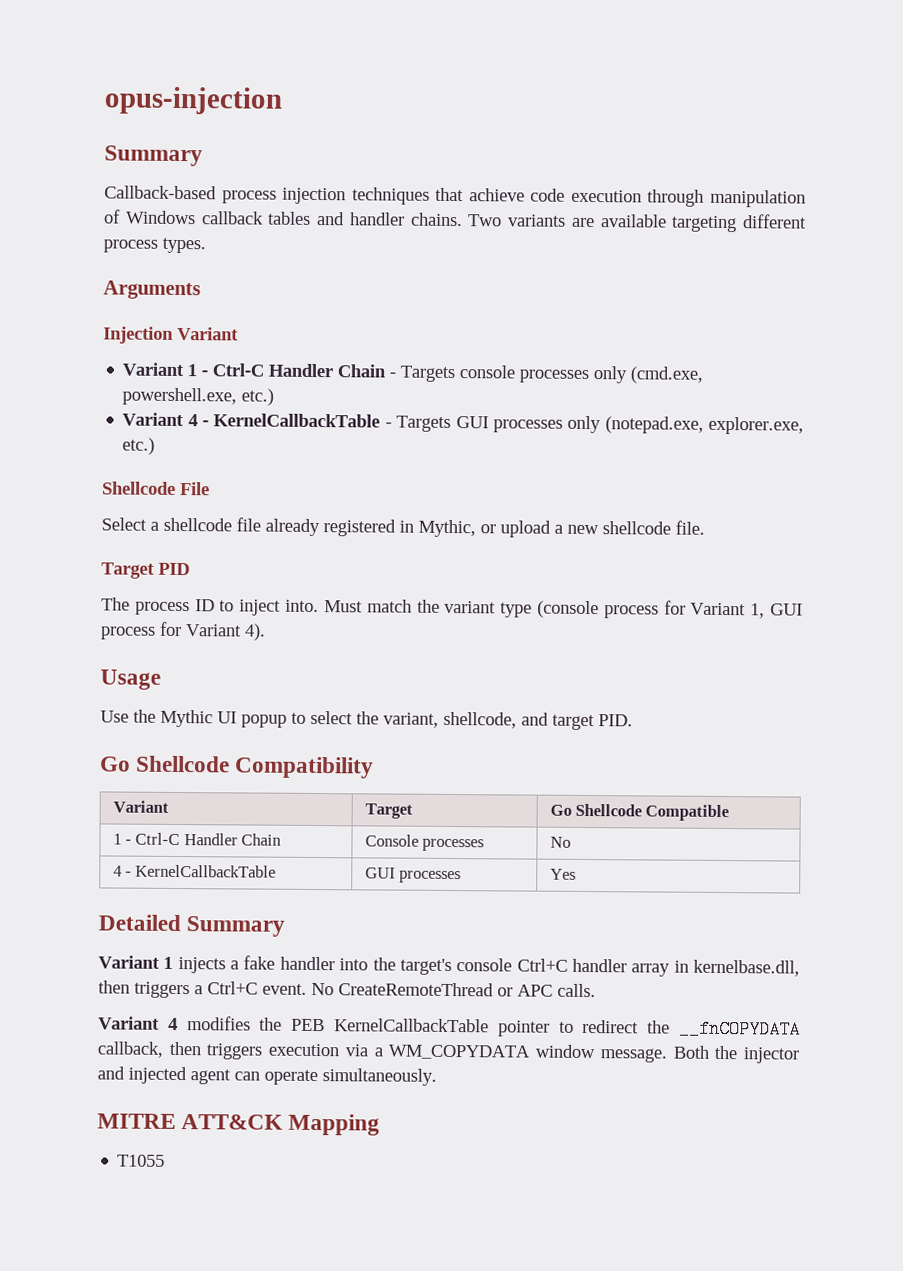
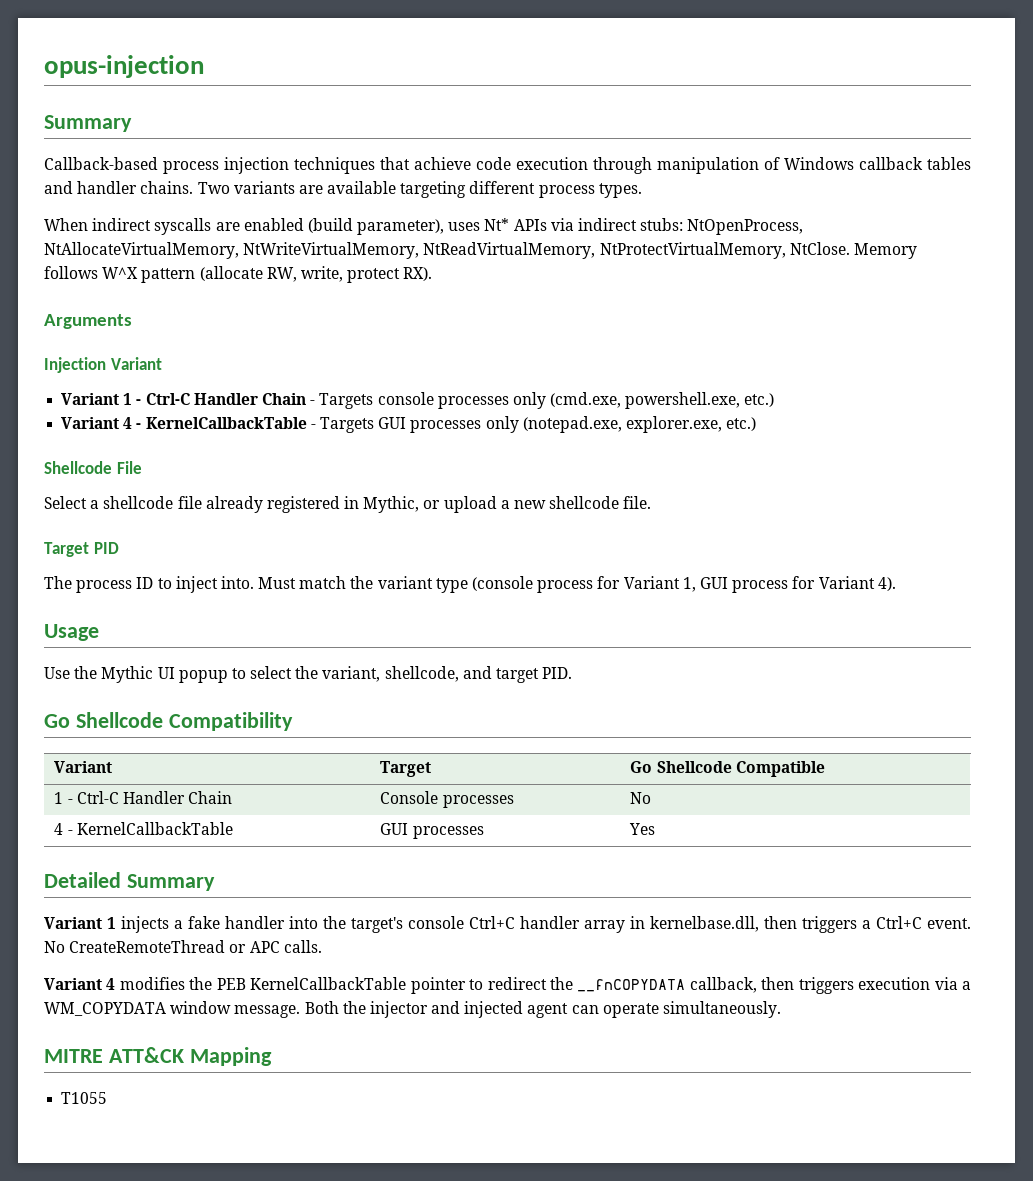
(206, 245) none -> [44,218,804,235] [44,242,917,259] [44,266,433,283] // When indirect syscalls are enabled (build parameter), uses Nt* APIs via indirect stubs: NtOpenProcess, NtAllocateVirtualMemory, NtWriteVirtualMemory, NtReadVirtualMemory, NtProtectVirtualMemory, NtClose. Memory follows W^X pattern (allocate RW, write, protect RX).

